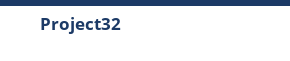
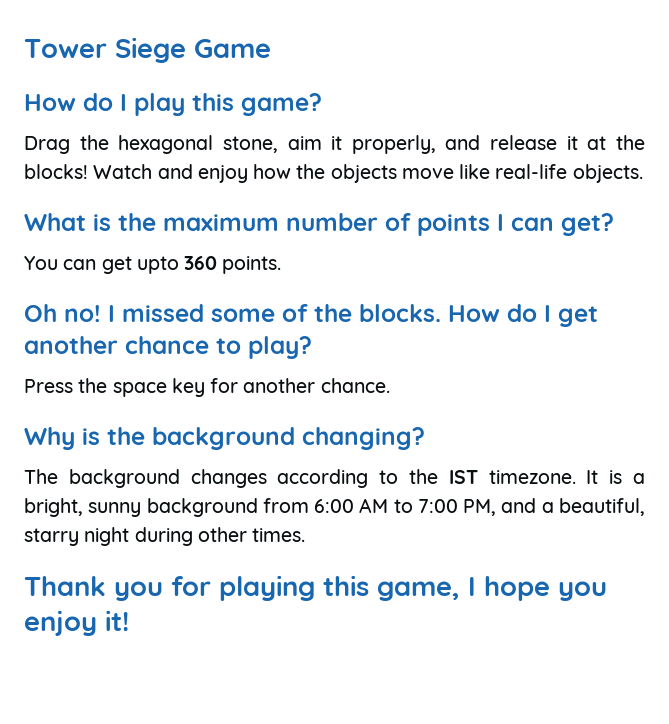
[40,17,121,34] Project32 -> [24,37,271,63] [24,93,322,116] [24,135,645,154] [24,164,643,183] [24,213,614,236] [24,256,282,274] [24,304,598,327] [24,336,312,359] [24,378,390,397] [24,427,425,450] [24,469,645,488] [24,498,645,517] [24,527,306,546] [24,575,607,601] [24,610,129,636] Tower Siege Game // How do I play this game? // Drag the hexagonal stone, aim it properly, and release it at the blocks! Watch and enjoy how the objects move like real-life objects. // What is the maximum number of points I can get? // You can get upto 360 points. // Oh no! I missed some of the blocks. How do I get another chance to play? // Press the space key for another chance. // Why is the background changing? // The background changes according to the IST timezone. It is a bright, sunny background from 6:00 AM to 7:00 PM, and a beautiful, starry night during other times. // Thank you for playing this game, I hope you enjoy it!

